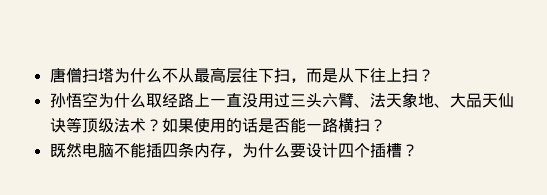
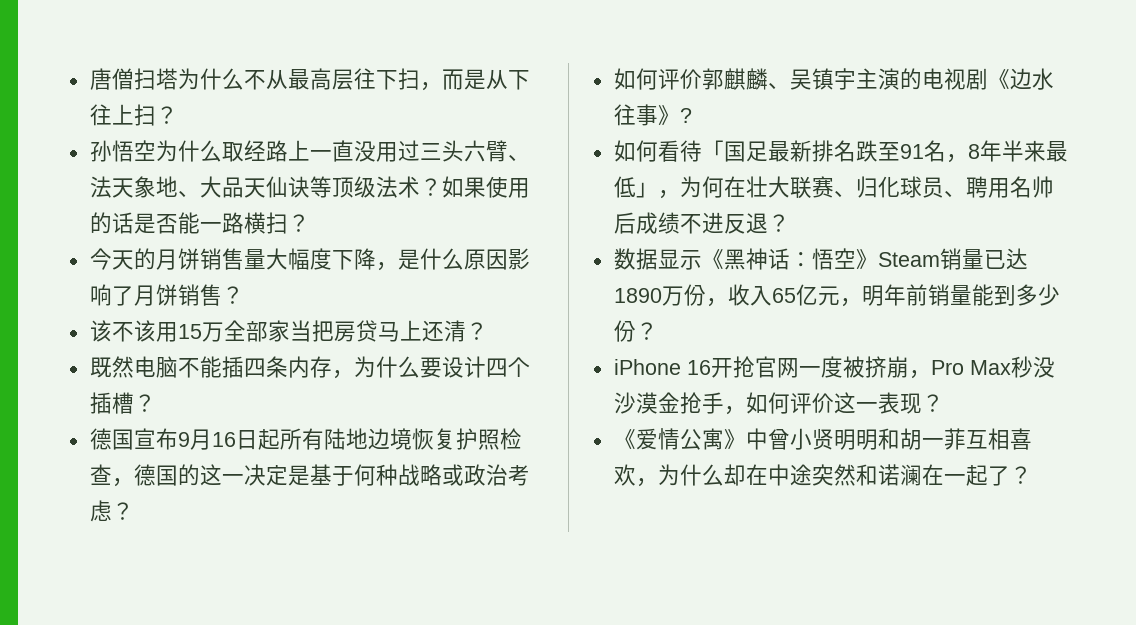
(386, 125) none -> [89,248,530,271] [89,284,244,306] [89,320,488,342] // 今天的月饼销售量大幅度下降，是什么原因影响了月饼销售？ // 该不该用15万全部家当把房贷马上还清？
(418, 150) none -> [89,428,522,450] [89,464,530,487] [89,500,134,522] [613,68,1054,90] [613,104,692,126] [613,140,1068,163] [613,176,1054,199] [613,212,790,234] [613,248,1028,270] [613,284,1060,307] [613,320,658,342] [613,356,1055,379] [613,392,944,415] [613,428,1032,450] [613,464,1032,487] // 德国宣布9月16日起所有陆地边境恢复护照检查，德国的这一决定是基于何种战略或政治考虑？ // 如何评价郭麒麟、吴镇宇主演的电视剧《边水往事》? // 如何看待「国足最新排名跌至91名，8年半来最低」，为何在壮大联赛、归化球员、聘用名帅后成绩不进反退？ // 数据显示《黑神话：悟空》Steam销量已达1890万份，收入65亿元，明年前销量能到多少份？ // iPhone 16开抢官网一度被挤崩，Pro Max秒没沙漠金抢手，如何评价这一表现？ // 《爱情公寓》中曾小贤明明和胡一菲互相喜欢，为什么却在中途突然和诺澜在一起了？

